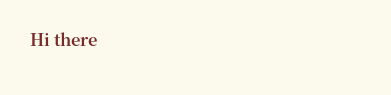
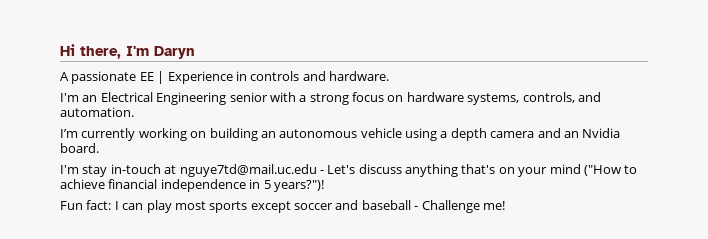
[54,32,98,46] there -> [80,46,195,59] [60,71,389,84] [60,92,601,105] [60,107,134,117] [60,128,621,141] [60,143,99,153] [60,164,638,177] [60,179,324,192] [60,200,505,213] there, I'm Daryn // A passionate EE | Experience in controls and hardware. // I'm an Electrical Engineering senior with a strong focus on hardware systems, controls, and automation. // I’m currently working on building an autonomous vehicle using a depth camera and an Nvidia board. // I'm stay in-touch at nguye7td@mail.uc.edu - Let's discuss anything that's on your mind ("How to achieve financial independence in 5 years?")! // Fun fact: I can play most sports except soccer and baseball - Challenge me!

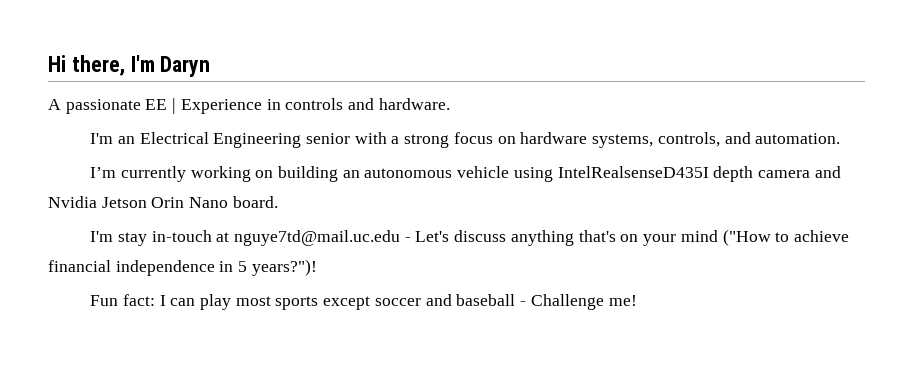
[440,131,448,138] a -> [557,166,709,178] IntelRealsenseD435I
[563,128,621,138] an Nvidia -> [48,196,229,208] Nvidia Jetson Orin Nano

